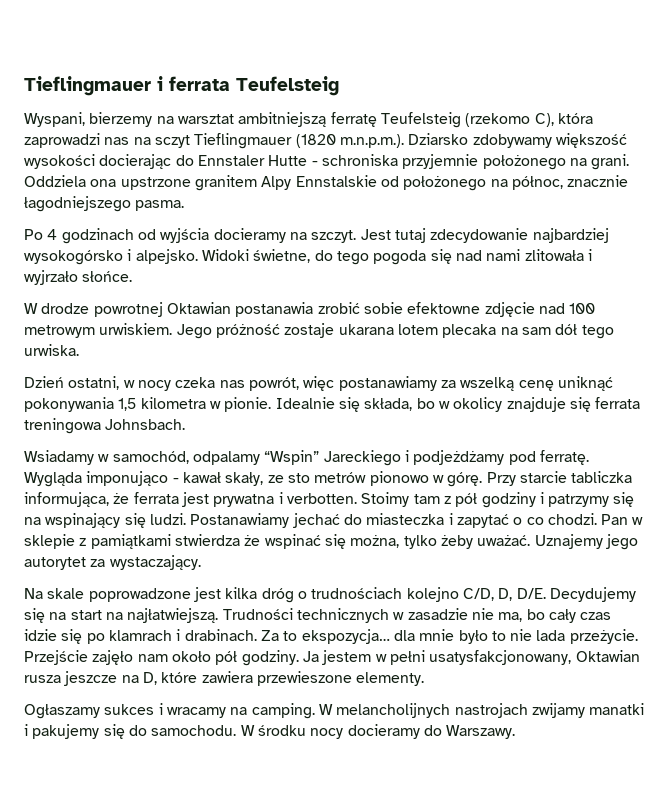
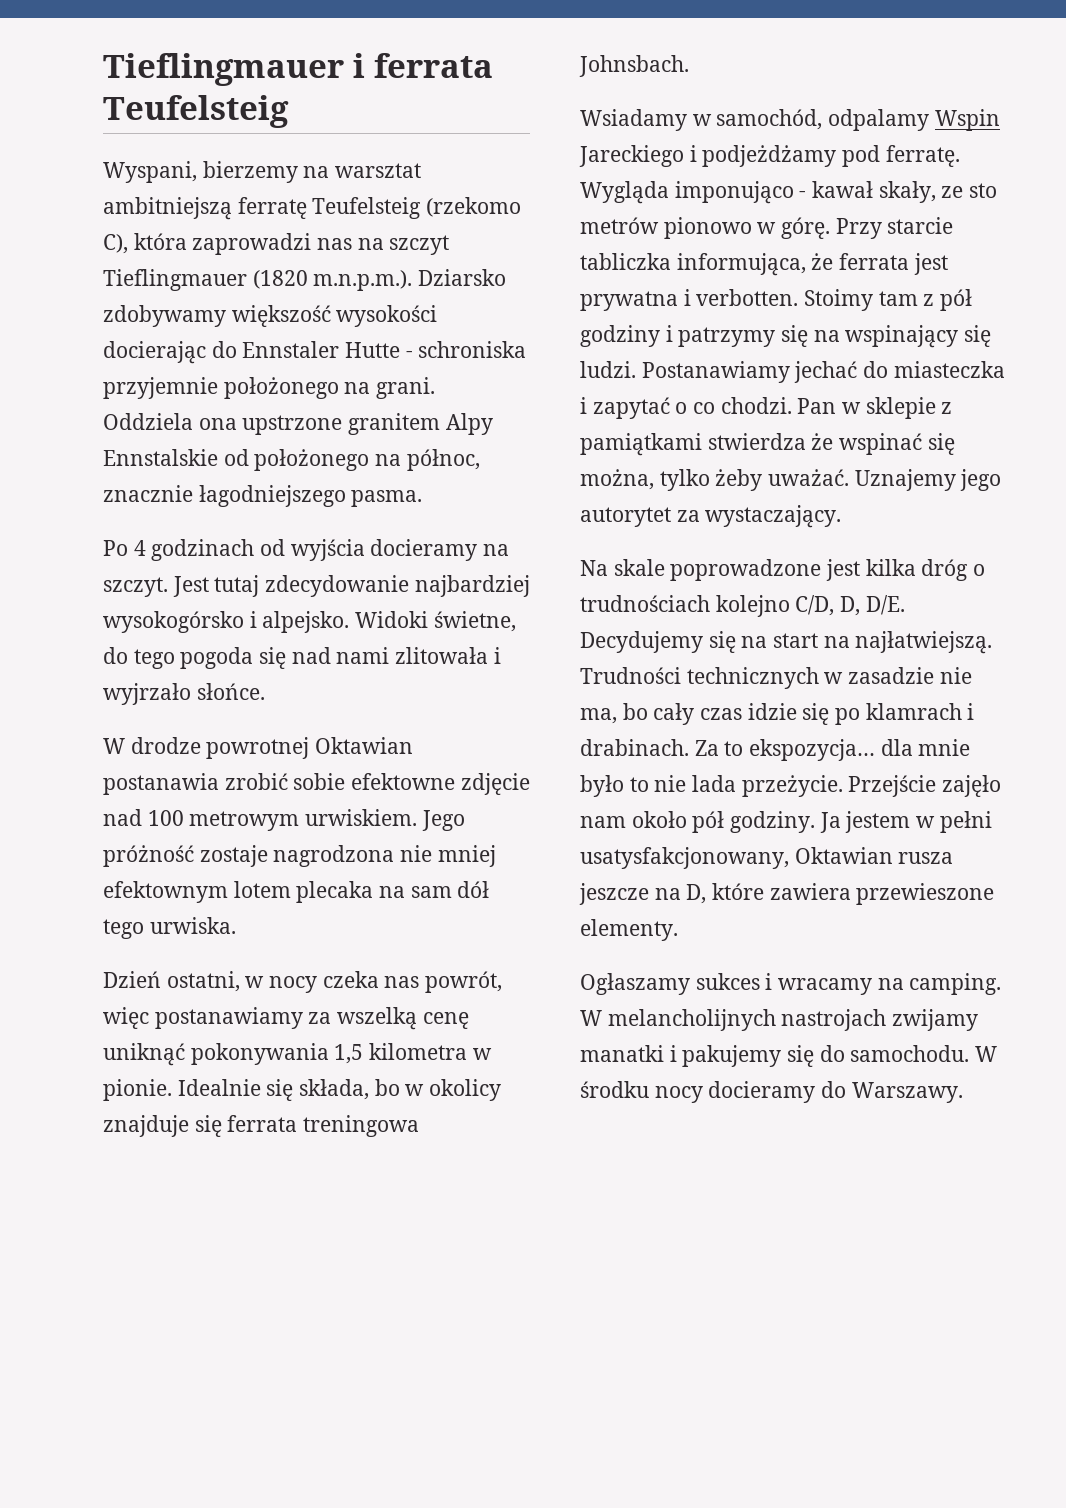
[154,135,190,148] sczyt -> [389,235,450,255] szczyt
[338,324,394,335] ukarana -> [273,845,496,867] [103,881,228,903] nagrodzona nie mniej efektownym
[264,450,320,465] “Wspin” -> [934,109,1000,131] Wspin

